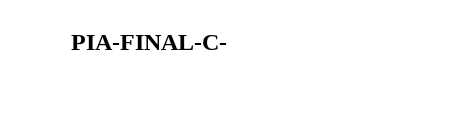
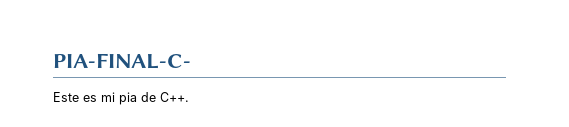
(227, 42) none -> [53,92,189,105] // Este es mi pia de C++.

